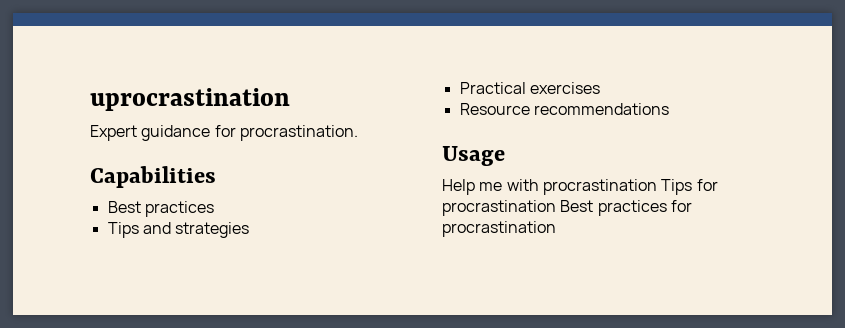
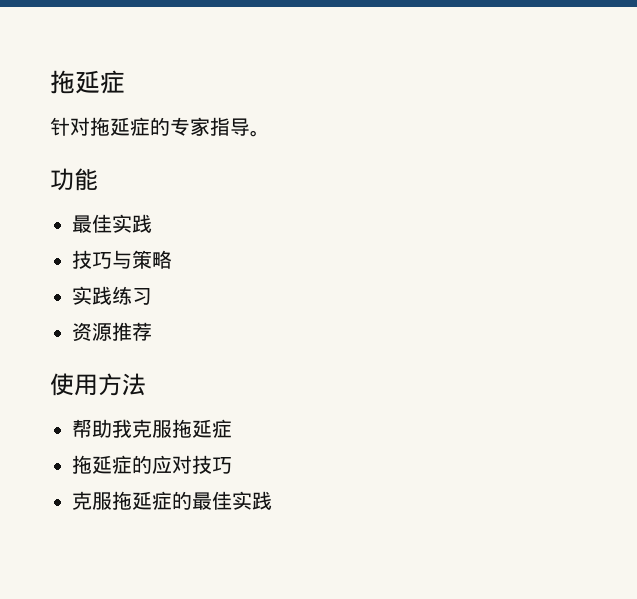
[90,88,290,111] [90,125,358,141] [90,166,216,188] [107,201,214,217] [107,222,250,238] [459,82,600,94] [459,103,669,115] [442,146,505,166] [442,179,718,195] [442,200,692,216] [442,221,556,237] uprocrastination // Expert guidance for procrastination. // Capabilities // Best practices // Tips and strategies // Practical exercises // Resource recommendations // Usage // Help me with procrastination Tips for procrastination Best practices for procrastination -> [50,70,125,94] [50,117,270,137] [50,168,98,191] [72,214,152,233] [72,250,172,269] [72,286,152,305] [72,322,152,342] [50,373,146,396] [72,419,232,438] [72,455,232,474] [72,491,272,510] 拖延症 // 针对拖延症的专家指导。 // 功能 // 最佳实践 // 技巧与策略 // 实践练习 // 资源推荐 // 使用方法 // 帮助我克服拖延症 // 拖延症的应对技巧 // 克服拖延症的最佳实践

